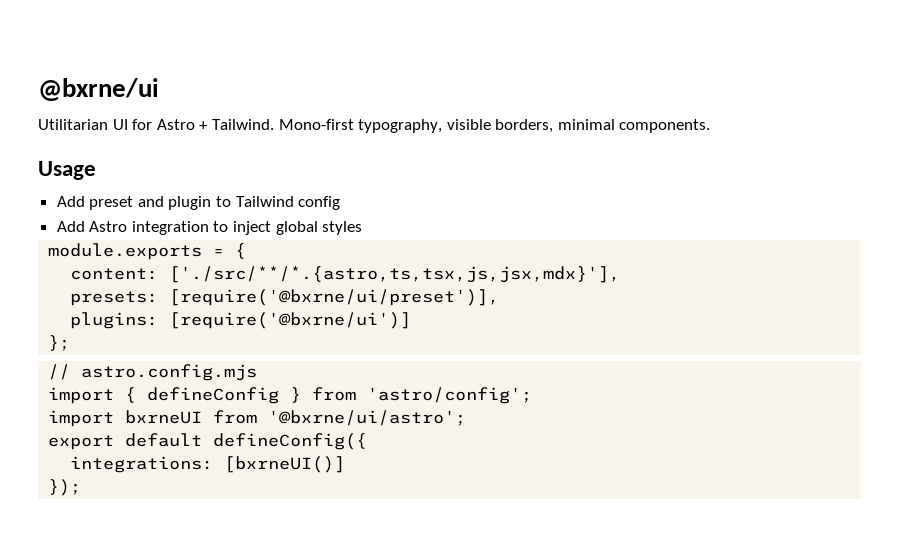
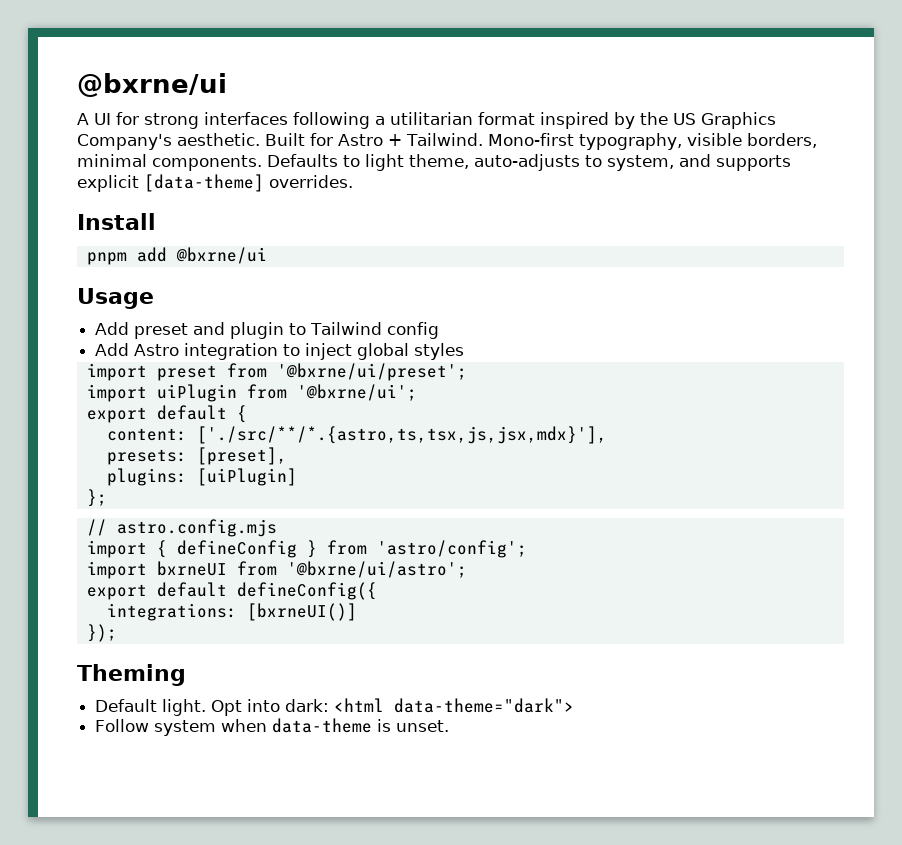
[38,78,159,101] [38,119,108,130] @bxrne/ui // Utilitarian -> [77,73,227,97] [77,113,89,125] @bxrne/ui // A
(153, 124) none -> [144,112,776,129] [77,133,333,150] strong interfaces following a utilitarian format inspired by the US Graphics Company's aesthetic. Built for
(711, 126) none -> [267,154,791,171] [77,174,353,192] [77,213,156,230] [86,247,267,265] Defaults to light theme, auto-adjusts to system, and supports explicit [data-theme] overrides. // Install // pnpm add @bxrne/ui
[48,243,225,260] module.exports = -> [86,363,467,381] [86,384,417,402] [86,405,227,423] import preset from '@bxrne/ui/preset'; // import uiPlugin from '@bxrne/ui'; // export default
[169,289,500,306] [require('@bxrne/ui/preset')], -> [196,447,287,465] [preset],
[169,312,412,329] [require('@bxrne/ui')] -> [196,468,297,486] [uiPlugin]
(82, 487) none -> [77,664,186,686] [95,698,575,716] [95,718,450,736] // Theming // Default light. Opt into dark: <html data-theme="dark"> // Follow system when data-theme is unset.

